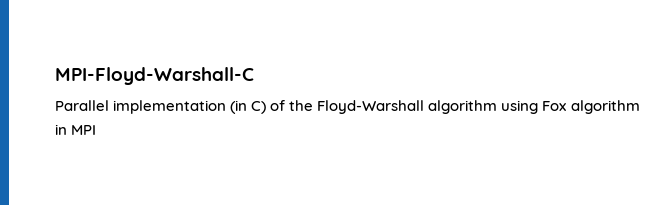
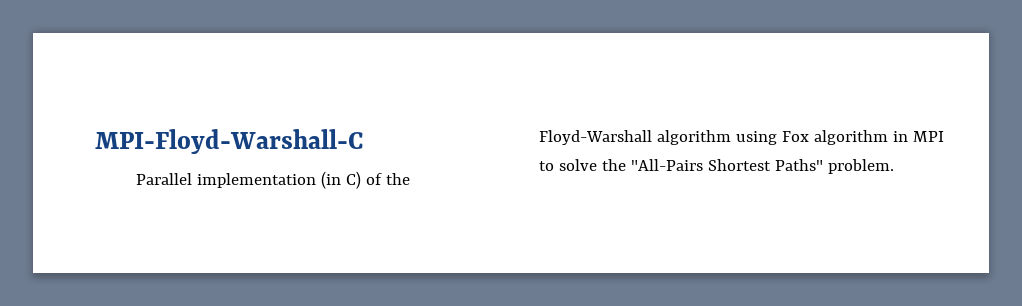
(97, 130) none -> [539,159,894,174] to solve the "All-Pairs Shortest Paths" problem.

